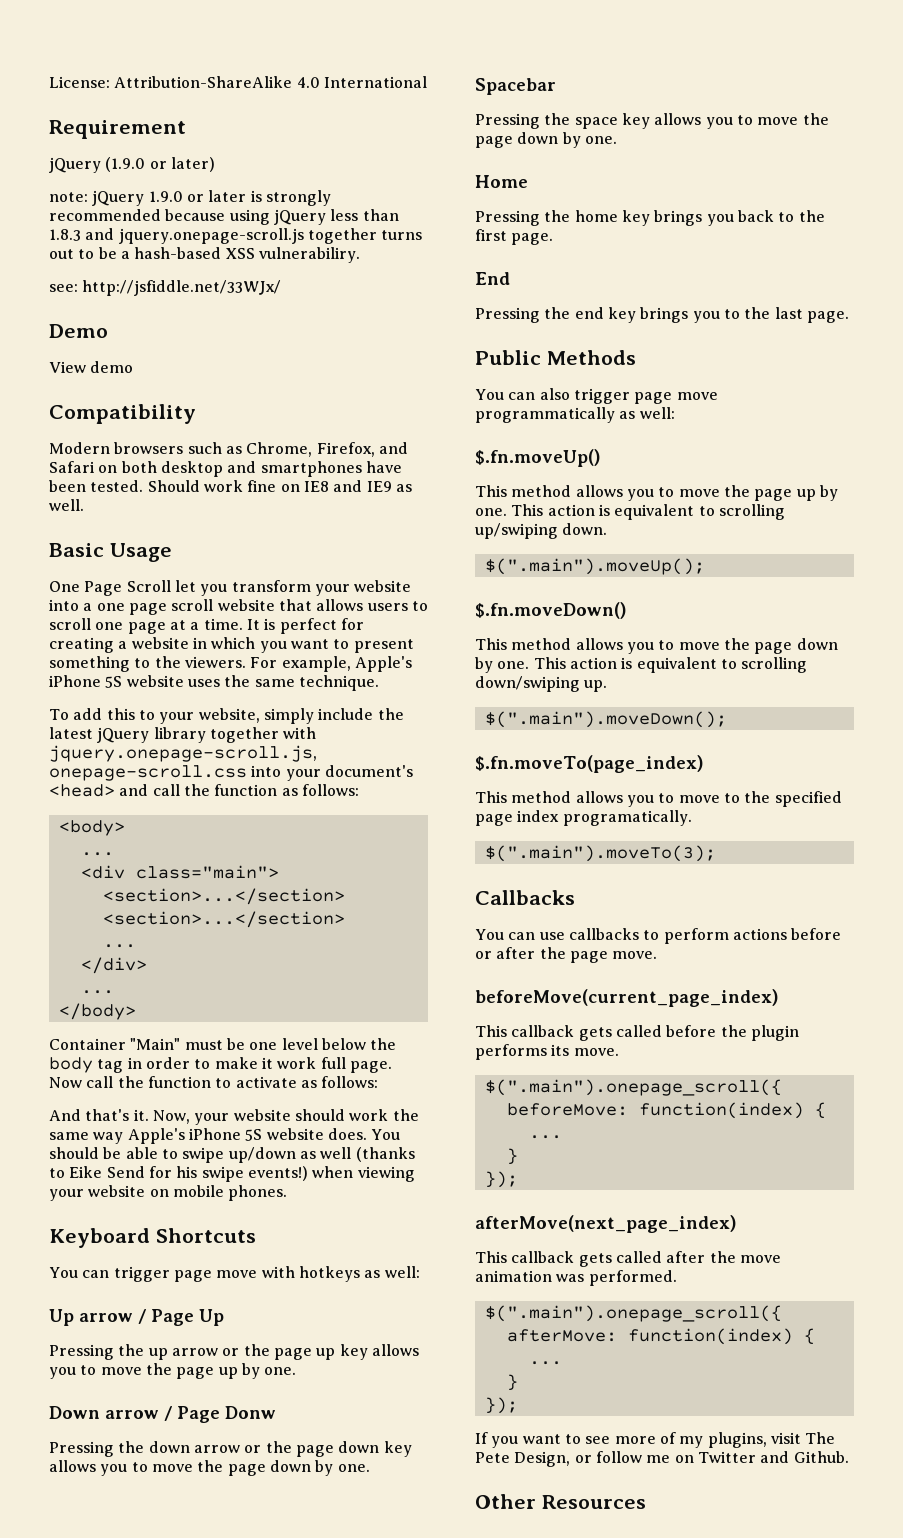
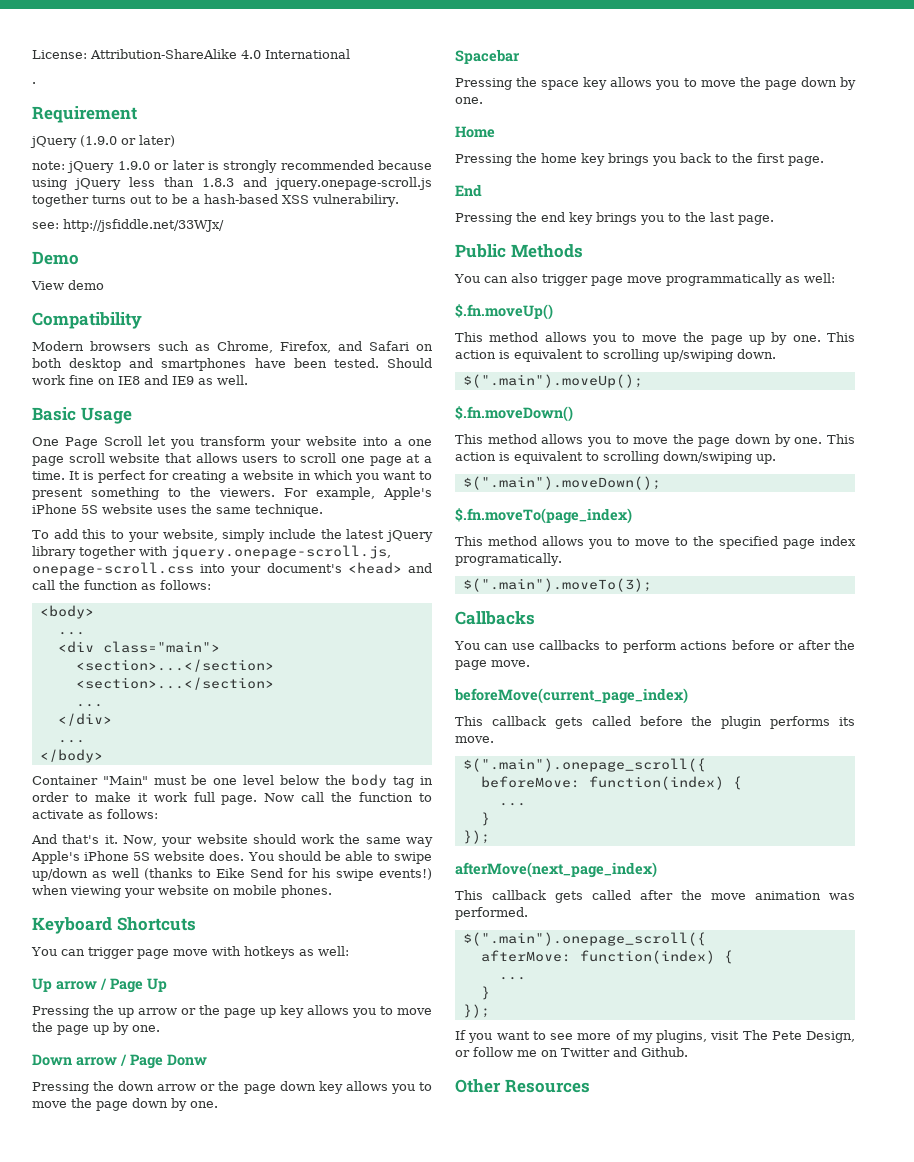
(427, 82) none -> [32,82,36,84] // .

